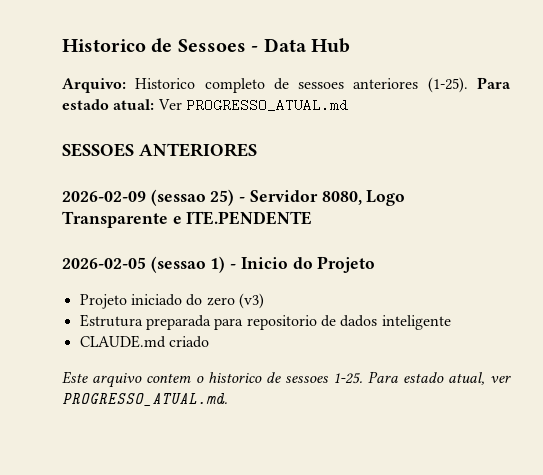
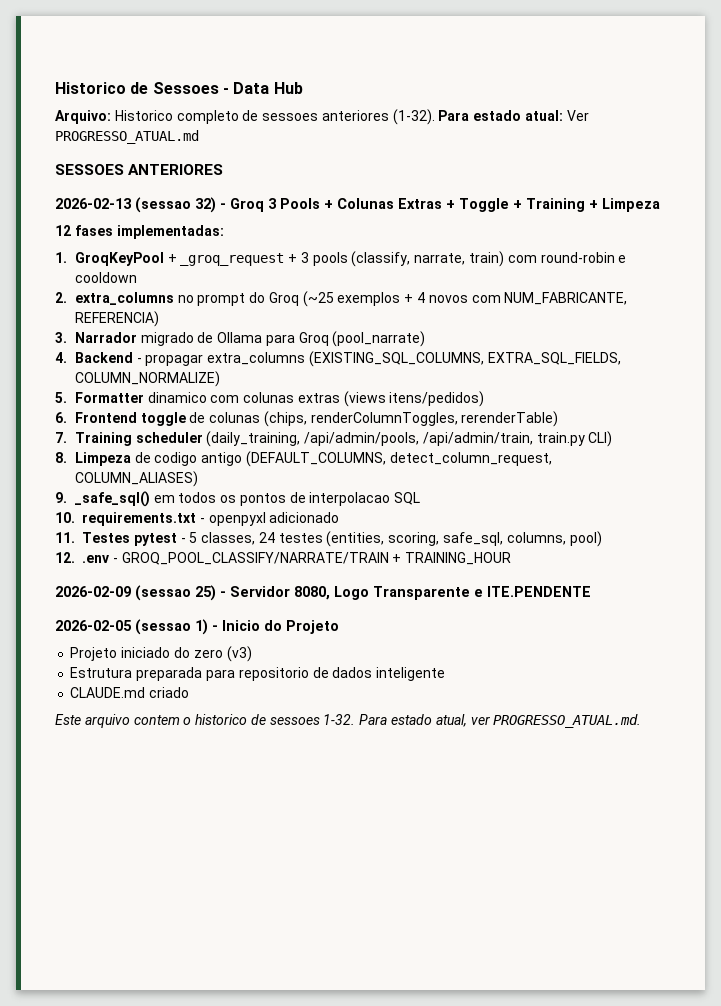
[427,77,468,93] (1-25). -> [392,109,435,125] (1-32).
(257, 150) none -> [55,197,660,213] [55,225,224,239] [55,251,627,267] [74,272,137,283] [55,291,628,307] [74,311,159,327] [55,331,426,347] [55,351,621,367] [74,371,220,387] [55,391,485,407] [55,411,559,427] [55,431,613,447] [55,451,552,467] [74,471,198,487] [55,491,421,507] [55,512,340,526] [55,531,602,547] [55,552,512,565] // 2026-02-13 (sessao 32) - Groq 3 Pools + Colunas Extras + Toggle + Training + Limpeza // 12 fases implementadas: // 1. GroqKeyPool + _groq_request + 3 pools (classify, narrate, train) com round-robin e cooldown // 2. extra_columns no prompt do Groq (~25 exemplos + 4 novos com NUM_FABRICANTE, REFERENCIA) // 3. Narrador migrado de Ollama para Groq (pool_narrate) // 4. Backend - propagar extra_columns (EXISTING_SQL_COLUMNS, EXTRA_SQL_FIELDS, COLUMN_NORMALIZE) // 5. Formatter dinamico com colunas extras (views itens/pedidos) // 6. Frontend toggle de colunas (chips, renderColumnToggles, rerenderTable) // 7. Training scheduler (daily_training, /api/admin/pools, /api/admin/train, train.py CLI) // 8. Limpeza de codigo antigo (DEFAULT_COLUMNS, detect_column_request, COLUMN_ALIASES) // 9. _safe_sql() em todos os pontos de interpolacao SQL // 10. requirements.txt - openpyxl adicionado // 11. Testes pytest - 5 classes, 24 testes (entities, scoring, safe_sql, columns, pool) // 12. .env - GROQ_POOL_CLASSIFY/NARRATE/TRAIN + TRAINING_HOUR
[333,373,363,384] 1-25. -> [323,714,356,725] 1-32.

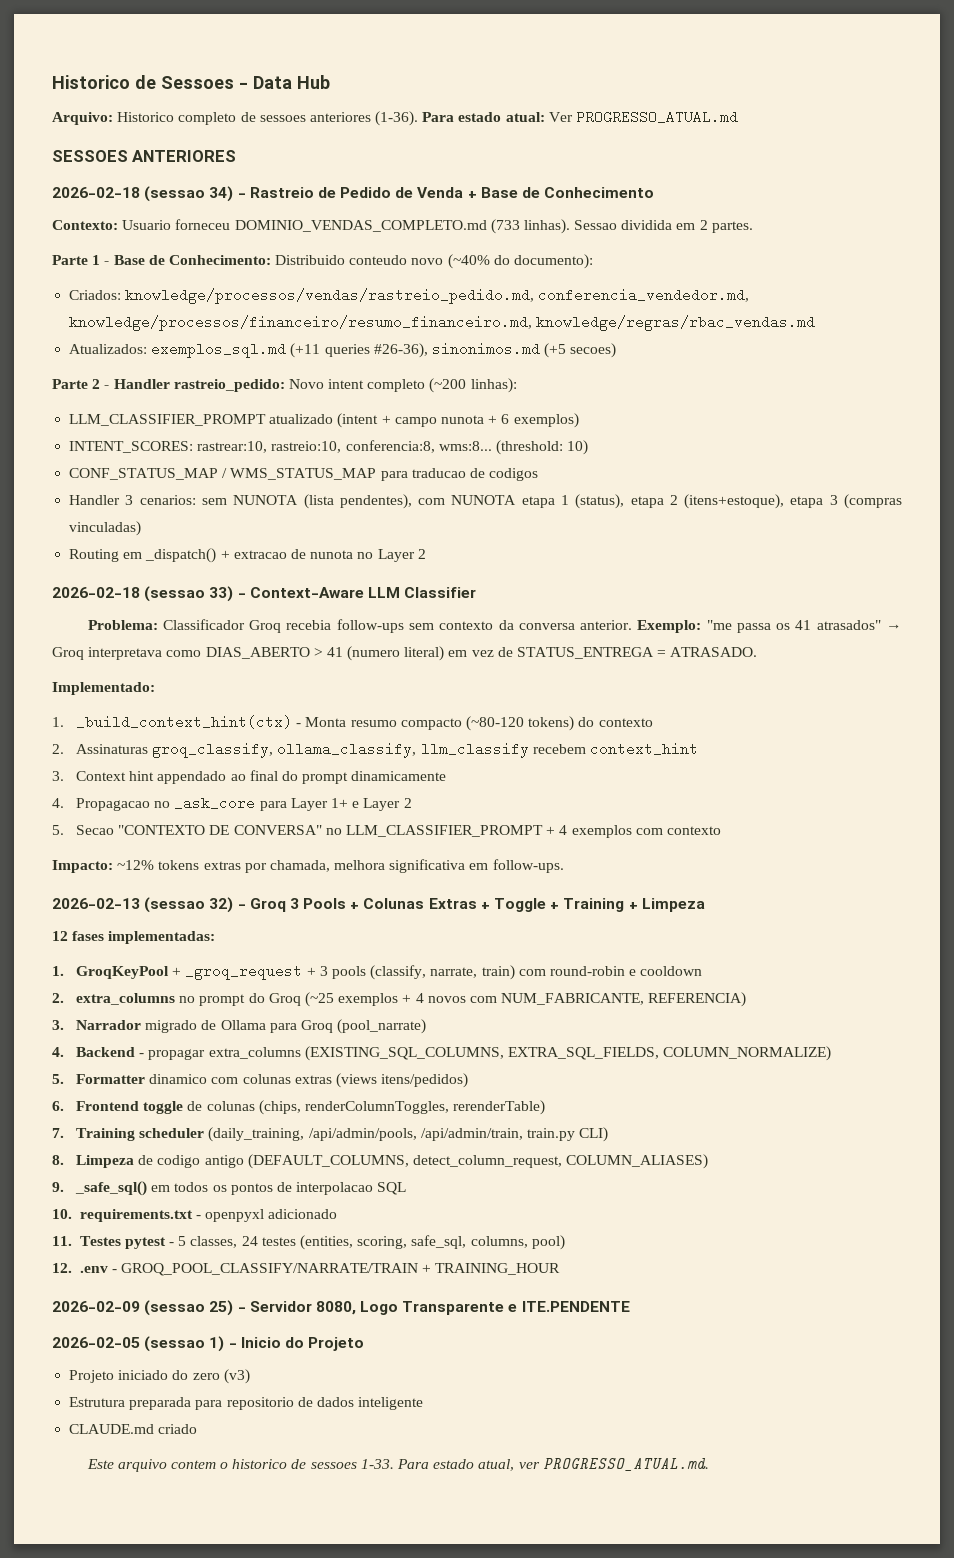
[392,109,435,125] (1-32). -> [375,111,419,126] (1-36).
(224, 169) none -> [52,186,655,202] [52,219,753,234] [52,254,594,269] [69,288,750,304] [69,315,816,331] [69,342,617,358] [52,378,517,393] [69,413,579,428] [69,440,589,455] [69,468,539,481] [69,494,902,509] [69,521,142,536] [69,548,426,563] [52,586,477,602] [87,619,902,633] [52,646,758,661] [52,682,155,695] [52,715,653,731] [52,742,698,758] [52,770,447,784] [52,796,412,811] [52,825,721,838] [52,859,564,873] // 2026-02-18 (sessao 34) - Rastreio de Pedido de Venda + Base de Conhecimento // Contexto: Usuario forneceu DOMINIO_VENDAS_COMPLETO.md (733 linhas). Sessao dividida em 2 partes. // Parte 1 - Base de Conhecimento: Distribuido conteudo novo (~40% do documento): // Criados: knowledge/processos/vendas/rastreio_pedido.md, conferencia_vendedor.md, knowledge/processos/financeiro/resumo_financeiro.md, knowledge/regras/rbac_vendas.md // Atualizados: exemplos_sql.md (+11 queries #26-36), sinonimos.md (+5 secoes) // Parte 2 - Handler rastreio_pedido: Novo intent completo (~200 linhas): // LLM_CLASSIFIER_PROMPT atualizado (intent + campo nunota + 6 exemplos) // INTENT_SCORES: rastrear:10, rastreio:10, conferencia:8, wms:8... (threshold: 10) // CONF_STATUS_MAP / WMS_STATUS_MAP para traducao de codigos // Handler 3 cenarios: sem NUNOTA (lista pendentes), com NUNOTA etapa 1 (status), etapa 2 (itens+estoque), etapa 3 (compras vinculadas) // Routing em _dispatch() + extracao de nunota no Layer 2 // 2026-02-18 (sessao 33) - Context-Aware LLM Classifier // Problema: Classificador Groq recebia follow-ups sem contexto da conversa anterior. Exemplo: "me passa os 41 atrasados" → Groq interpretava como DIAS_ABERTO > 41 (numero literal) em vez de STATUS_ENTREGA = ATRASADO. // Implementado: // 1. _build_context_hint(ctx) - Monta resumo compacto (~80-120 tokens) do contexto // 2. Assinaturas groq_classify, ollama_classify, llm_classify recebem context_hint // 3. Context hint appendado ao final do prompt dinamicamente // 4. Propagacao no _ask_core para Layer 1+ e Layer 2 // 5. Secao "CONTEXTO DE CONVERSA" no LLM_CLASSIFIER_PROMPT + 4 exemplos com contexto // Impacto: ~12% tokens extras por chamada, melhora significativa em follow-ups.
[323,714,356,725] 1-32. -> [360,1459,394,1469] 1-33.

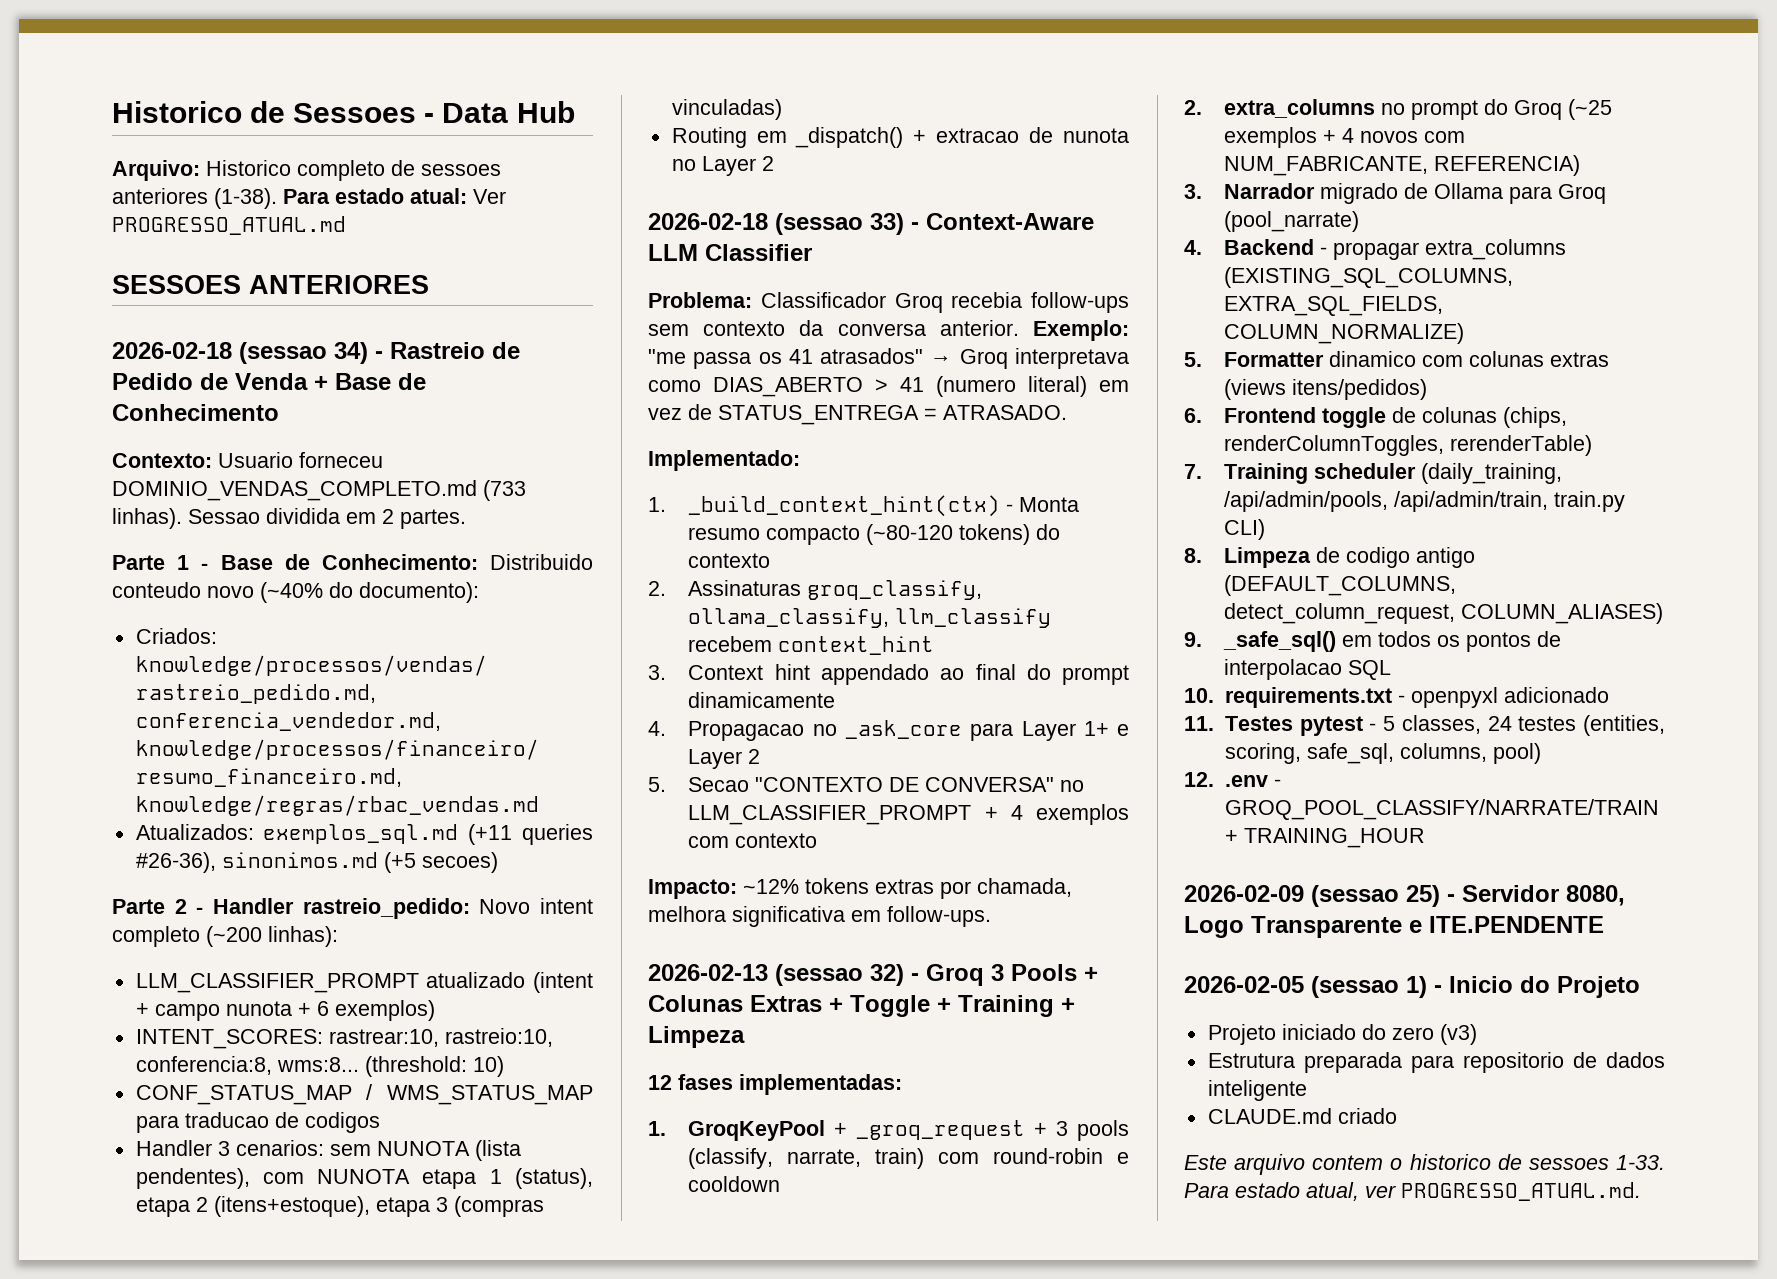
[375,111,419,126] (1-36). -> [214,188,277,209] (1-38).

